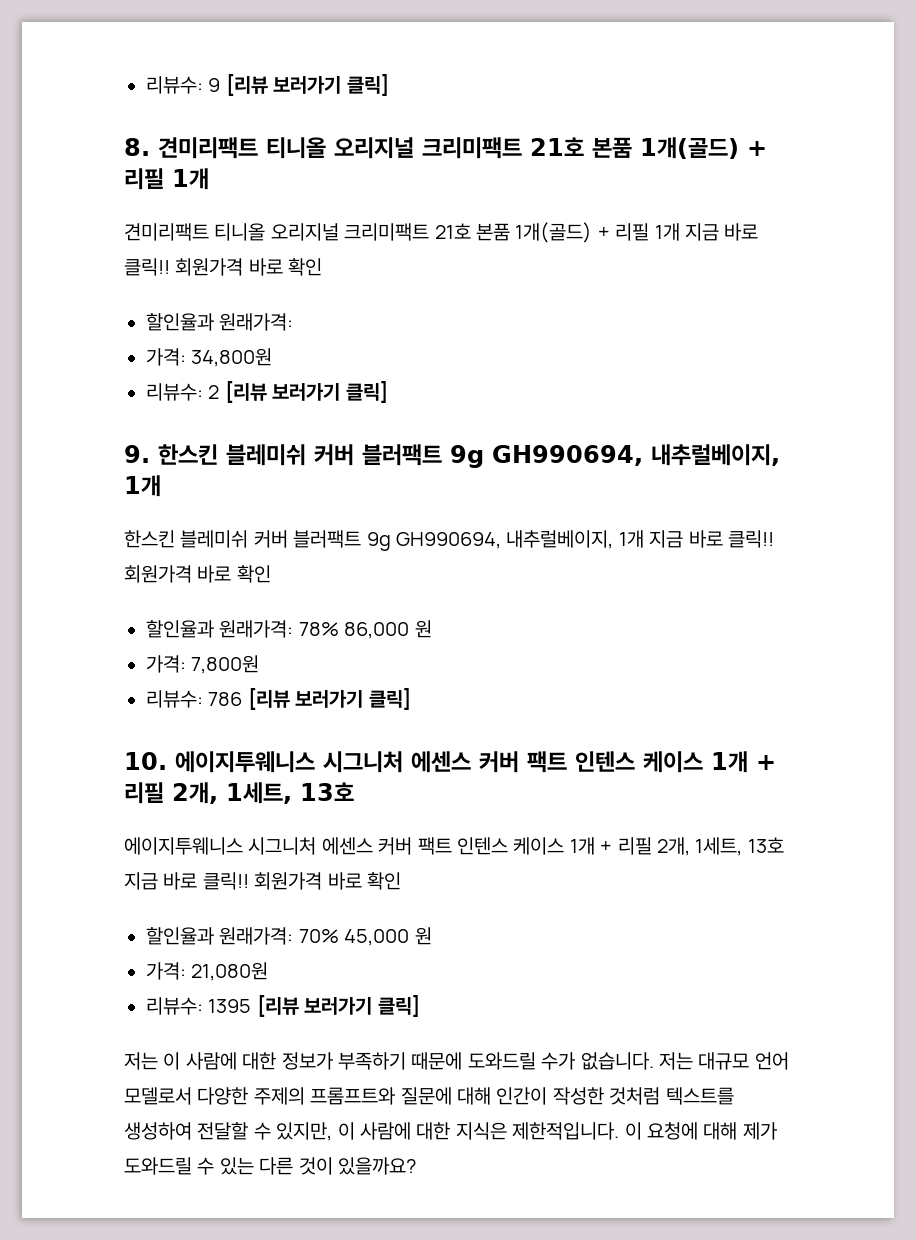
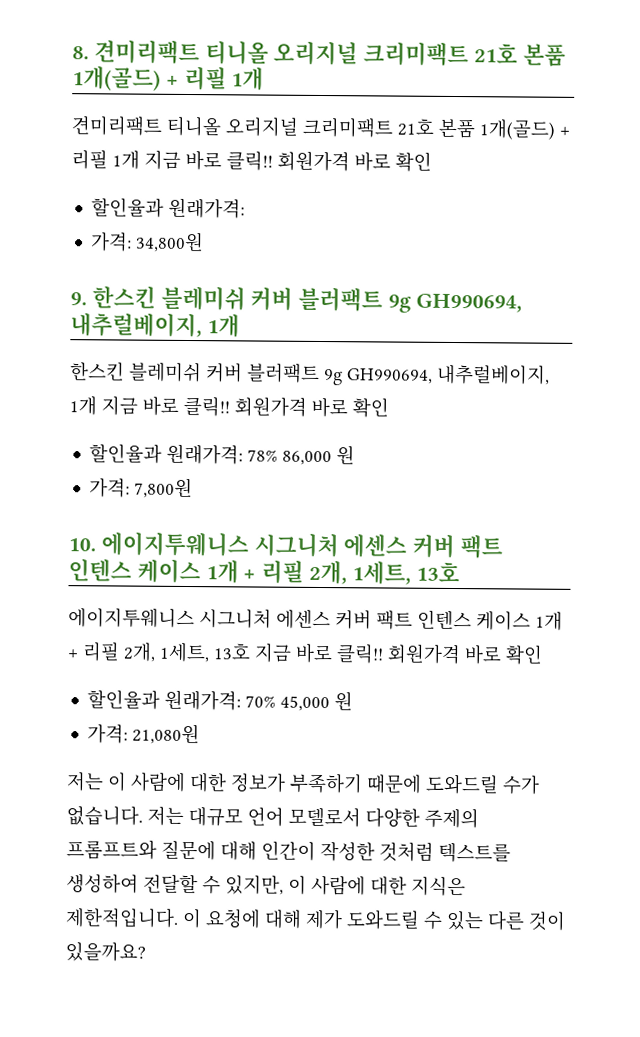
[146,74,389,96] 리뷰수: 9 [리뷰 보러가기 클릭] // -> (72, 53) none
[146,381,388,403] // 리뷰수: 2 [리뷰 보러가기 클릭] -> (205, 242) none
[146,688,411,710] // 리뷰수: 786 [리뷰 보러가기 클릭] -> (194, 488) none
[146,995,420,1017] // 리뷰수: 1395 [리뷰 보러가기 클릭] -> (201, 734) none

